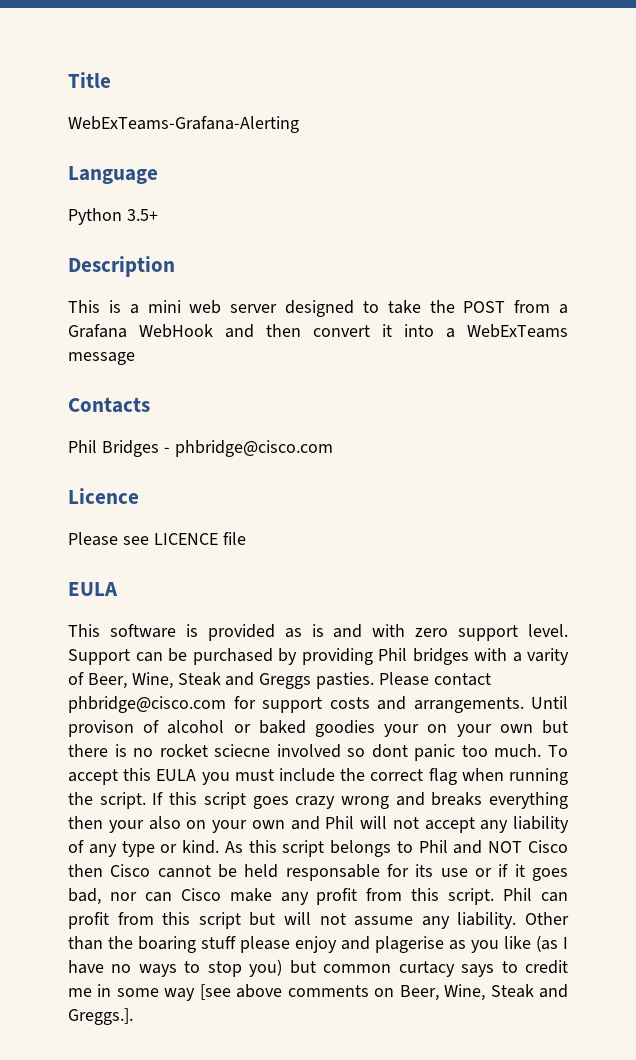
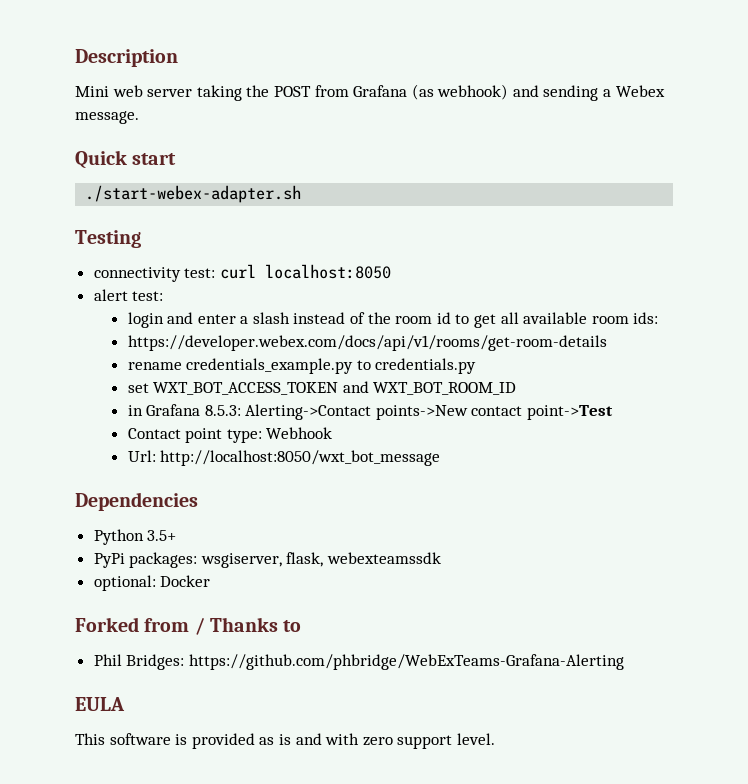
[68,72,111,88] [68,116,299,133] [68,166,158,184] [68,208,158,225] [68,256,175,277] [68,300,568,317] [68,324,568,338] [68,352,135,365] [68,397,150,413] [68,440,333,457] [68,488,139,504] [68,532,246,546] Title // WebExTeams-Grafana-Alerting // Language // Python 3.5+ // Description // This is a mini web server designed to take the POST from a Grafana WebHook and then convert it into a WebExTeams message // Contacts // Phil Bridges - phbridge@cisco.com // Licence // Please see LICENCE file -> [75,49,178,67] [75,84,665,101] [75,111,139,124] [75,150,177,169] [85,185,302,203] [75,230,141,248] [93,264,391,282] [93,289,164,301] [127,312,659,328] [127,335,607,351] [127,358,477,374] [127,381,517,395] [127,404,614,420] [127,427,333,443] [127,450,441,466] [75,492,198,511] [93,529,177,545] [93,552,442,568] [93,575,211,591] [75,617,302,635] [93,654,624,670] Description // Mini web server taking the POST from Grafana (as webhook) and sending a Webex message. // Quick start // ./start-webex-adapter.sh // Testing // connectivity test: curl localhost:8050 // alert test: // login and enter a slash instead of the room id to get all available room ids: // https://developer.webex.com/docs/api/v1/rooms/get-room-details // rename credentials_example.py to credentials.py // set WXT_BOT_ACCESS_TOKEN and WXT_BOT_ROOM_ID // in Grafana 8.5.3: Alerting->Contact points->New contact point->Test // Contact point type: Webhook // Url: http://localhost:8050/wxt_bot_message // Dependencies // Python 3.5+ // PyPi packages: wsgiserver, flask, webexteamssdk // optional: Docker // Forked from / Thanks to // Phil Bridges: https://github.com/phbridge/WebExTeams-Grafana-Alerting
[68,648,569,665] [68,672,491,689] [68,696,568,713] [68,720,568,737] [68,744,569,761] [68,768,568,785] [68,792,568,809] [68,816,569,833] [68,840,568,857] [68,864,568,881] [68,888,569,905] [68,912,569,929] [68,935,568,953] [68,959,568,977] [68,984,568,1001] [68,1008,133,1025] Support can be purchased by providing Phil bridges with a varity of Beer, Wine, Steak and Greggs pasties. Please contact phbridge@cisco.com for support costs and arrangements. Until provison of alcohol or baked goodies your on your own but there is no rocket sciecne involved so dont panic too much. To accept this EULA you must include the correct flag when running the script. If this script goes crazy wrong and breaks everything then your also on your own and Phil will not accept any liability of any type or kind. As this script belongs to Phil and NOT Cisco then Cisco cannot be held responsable for its use or if it goes bad, nor can Cisco make any profit from this script. Phil can profit from this script but will not assume any liability. Other than the boaring stuff please enjoy and plagerise as you like (as I have no ways to stop you) but common curtacy says to credit me in some way [see above comments on Beer, Wine, Steak and Greggs.]. -> (495, 739) none

